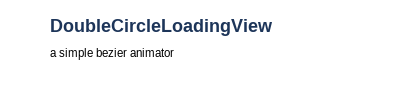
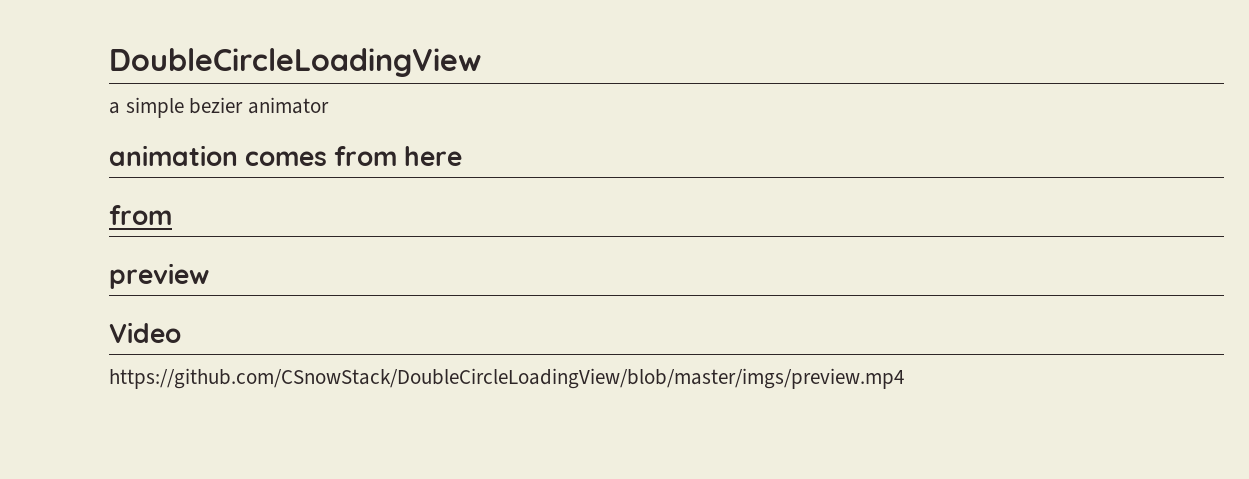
(175, 52) none -> [109,145,463,166] [109,205,172,225] [109,263,209,289] [109,322,181,343] [109,368,904,389] // animation comes from here // from // preview // Video // https://github.com/CSnowStack/DoubleCircleLoadingView/blob/master/imgs/preview.mp4

